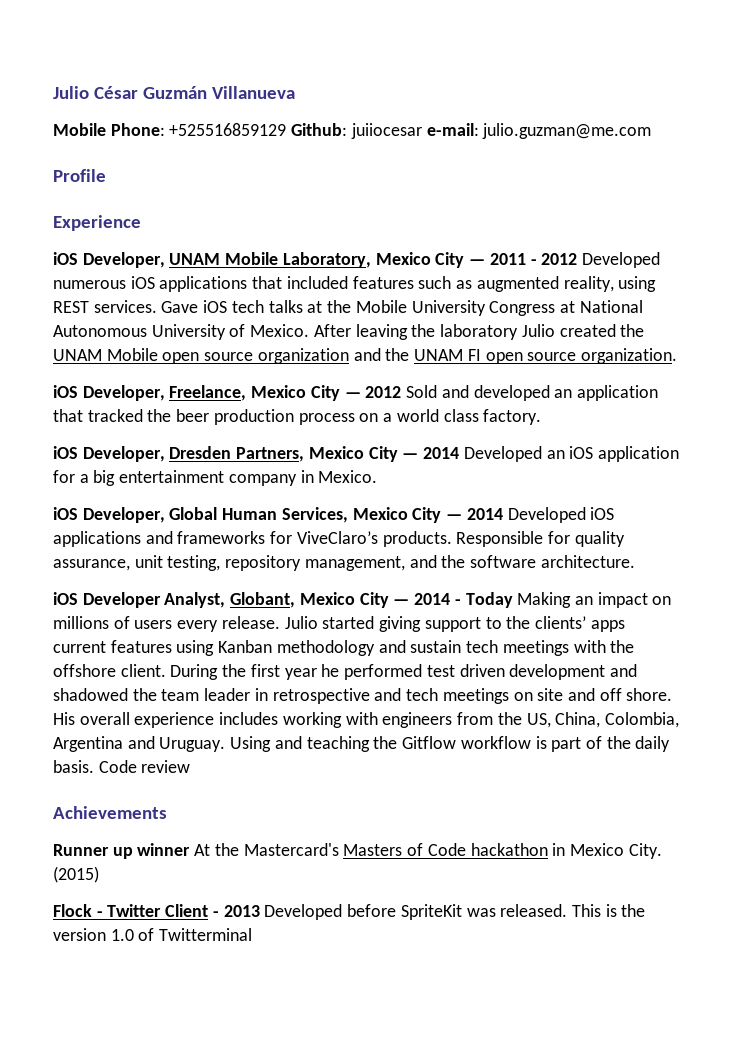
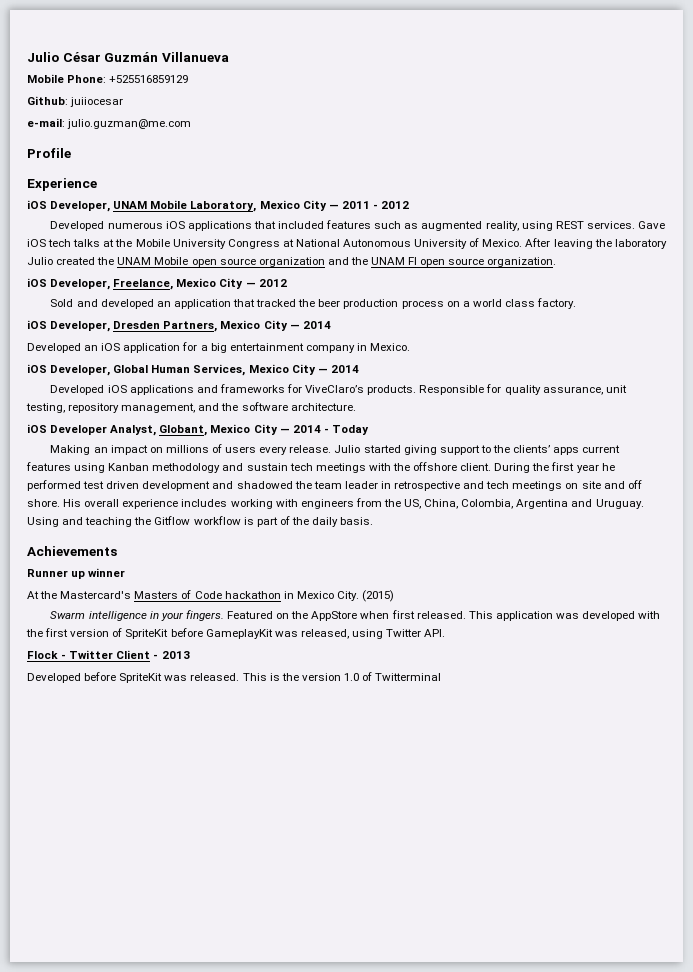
(287, 129) none -> (189, 79) //
(422, 131) none -> (124, 102) //
(578, 259) none -> (410, 205) //
(402, 392) none -> (287, 283) //
(460, 453) none -> (331, 325) //
(503, 514) none -> (359, 369) //
(513, 600) none -> (369, 430) //
[98,760,191,773] Code review -> (374, 521) none
(191, 849) none -> (126, 572) //
(99, 874) none -> [50,610,661,621] [26,628,446,639] // Swarm intelligence in your fingers. Featured on the AppStore when first released. This application was developed with the first version of SpriteKit before GameplayKit was released, using Twitter API.
(260, 911) none -> (190, 655) //

